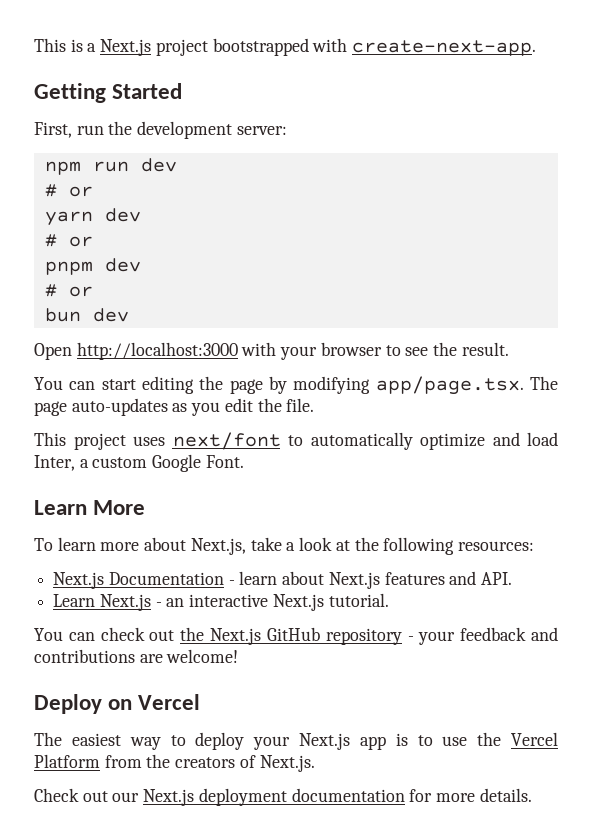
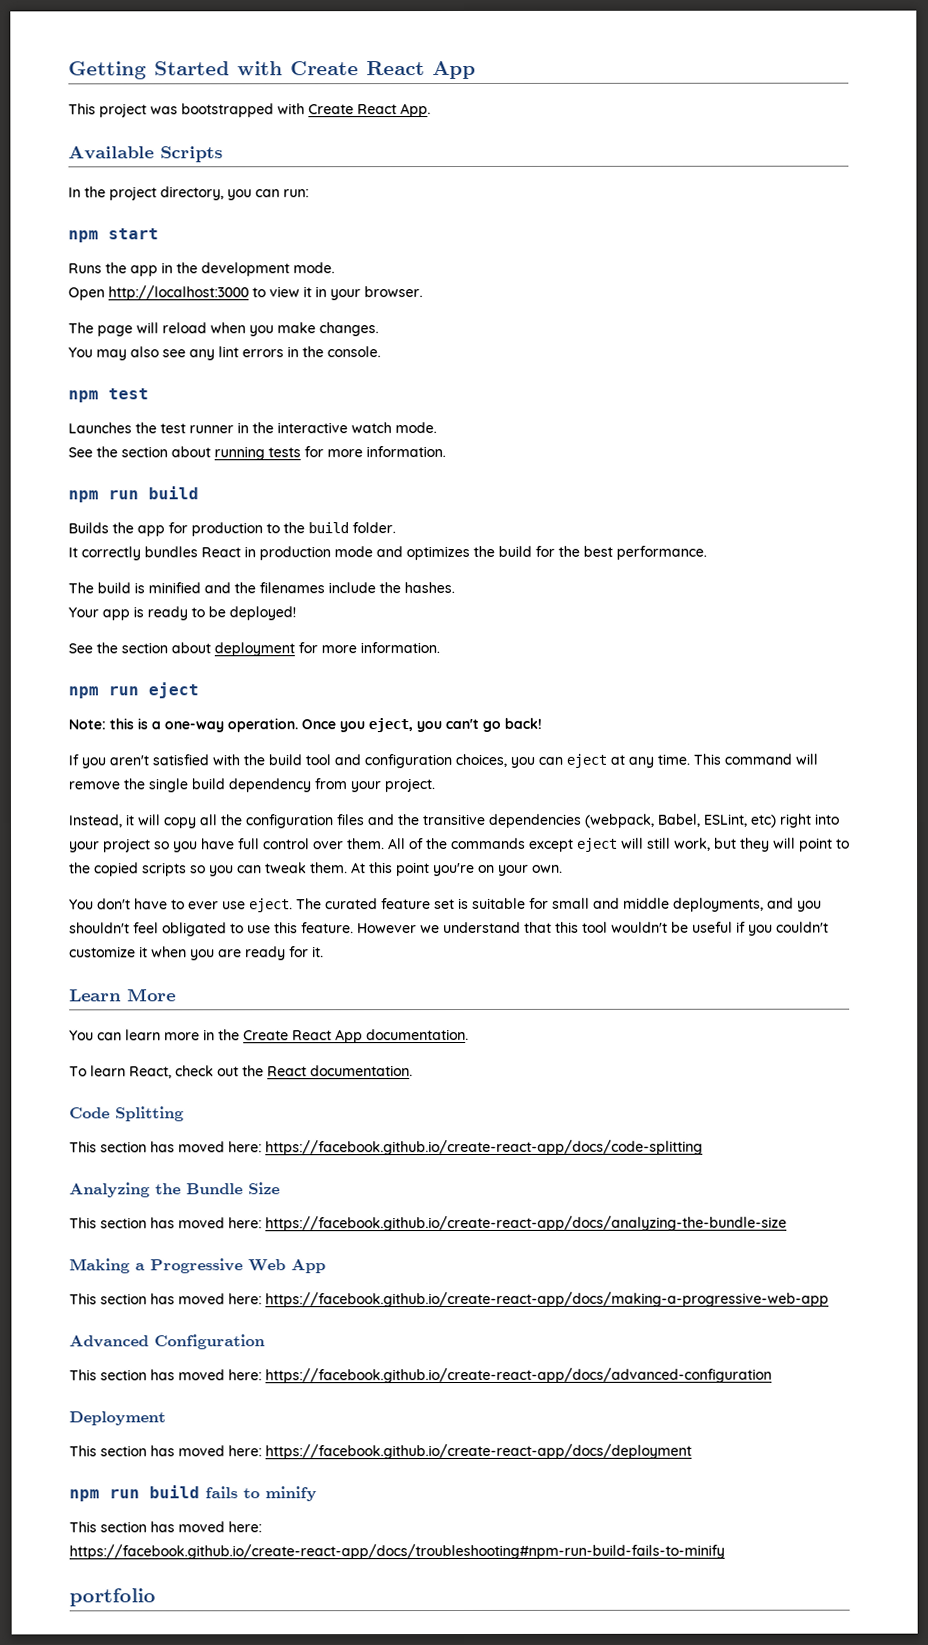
[34,38,537,56] [34,83,183,103] [34,121,287,139] [44,158,177,175] [44,184,93,197] [44,208,141,226] [44,234,93,247] [44,258,141,275] [44,284,93,297] [44,308,129,322] [34,342,509,360] [34,376,558,395] [34,398,315,416] [34,432,558,450] [34,454,244,472] [34,500,146,515] [34,537,534,555] [53,571,513,589] [53,593,389,611] [34,627,558,645] [34,649,239,663] [34,694,201,714] [34,732,558,750] [34,754,315,772] [34,788,532,806] This is a Next.js project bootstrapped with create-next-app. // Getting Started // First, run the development server: // npm run dev // # or // yarn dev // # or // pnpm dev // # or // bun dev // Open http://localhost:3000 with your browser to see the result. // You can start editing the page by modifying app/page.tsx. The page auto-updates as you edit the file. // This project uses next/font to automatically optimize and load Inter, a custom Google Font. // Learn More // To learn more about Next.js, take a look at the following resources: // Next.js Documentation - learn about Next.js features and API. // Learn Next.js - an interactive Next.js tutorial. // You can check out the Next.js GitHub repository - your feedback and contributions are welcome! // Deploy on Vercel // The easiest way to deploy your Next.js app is to use the Vercel Platform from the creators of Next.js. // Check out our Next.js deployment documentation for more details. -> [68,60,476,80] [68,103,431,118] [68,145,223,163] [68,186,309,201] [68,228,159,243] [68,262,335,277] [68,285,423,301] [68,322,379,337] [68,346,381,361] [68,388,149,403] [68,422,437,434] [68,446,446,461] [68,486,199,503] [68,522,396,537] [68,545,707,561] [68,582,455,594] [68,606,296,621] [68,642,440,657] [68,682,199,699] [68,717,542,733] [68,753,818,769] [68,778,435,793] [68,813,840,829] [69,837,850,853] [69,862,563,877] [69,897,822,913] [69,921,829,937] [69,946,324,961] [69,988,176,1002] [69,1028,469,1044] [69,1065,413,1079] [69,1106,184,1122] [69,1139,703,1156] [69,1182,280,1198] [69,1215,787,1232] [69,1258,326,1274] [69,1291,829,1308] [69,1334,265,1350] [69,1367,772,1384] [69,1411,166,1426] [69,1443,692,1460] [69,1485,317,1502] [69,1521,262,1533] [69,1543,725,1560] [69,1588,156,1607] Getting Started with Create React App // This project was bootstrapped with Create React App. // Available Scripts // In the project directory, you can run: // npm start // Runs the app in the development mode. // Open http://localhost:3000 to view it in your browser. // The page will reload when you make changes. // You may also see any lint errors in the console. // npm test // Launches the test runner in the interactive watch mode. // See the section about running tests for more information. // npm run build // Builds the app for production to the build folder. // It correctly bundles React in production mode and optimizes the build for the best performance. // The build is minified and the filenames include the hashes. // Your app is ready to be deployed! // See the section about deployment for more information. // npm run eject // Note: this is a one-way operation. Once you eject, you can't go back! // If you aren't satisfied with the build tool and configuration choices, you can eject at any time. This command will remove the single build dependency from your project. // Instead, it will copy all the configuration files and the transitive dependencies (webpack, Babel, ESLint, etc) right into your project so you have full control over them. All of the commands except eject will still work, but they will point to the copied scripts so you can tweak them. At this point you're on your own. // You don't have to ever use eject. The curated feature set is suitable for small and middle deployments, and you shouldn't feel obligated to use this feature. However we understand that this tool wouldn't be useful if you couldn't customize it when you are ready for it. // Learn More // You can learn more in the Create React App documentation. // To learn React, check out the React documentation. // Code Splitting // This section has moved here: https://facebook.github.io/create-react-app/docs/code-splitting // Analyzing the Bundle Size // This section has moved here: https://facebook.github.io/create-react-app/docs/analyzing-the-bundle-size // Making a Progressive Web App // This section has moved here: https://facebook.github.io/create-react-app/docs/making-a-progressive-web-app // Advanced Configuration // This section has moved here: https://facebook.github.io/create-react-app/docs/advanced-configuration // Deployment // This section has moved here: https://facebook.github.io/create-react-app/docs/deployment // npm run build fails to minify // This section has moved here: https://facebook.github.io/create-react-app/docs/troubleshooting#npm-run-build-fails-to-minify // portfolio

